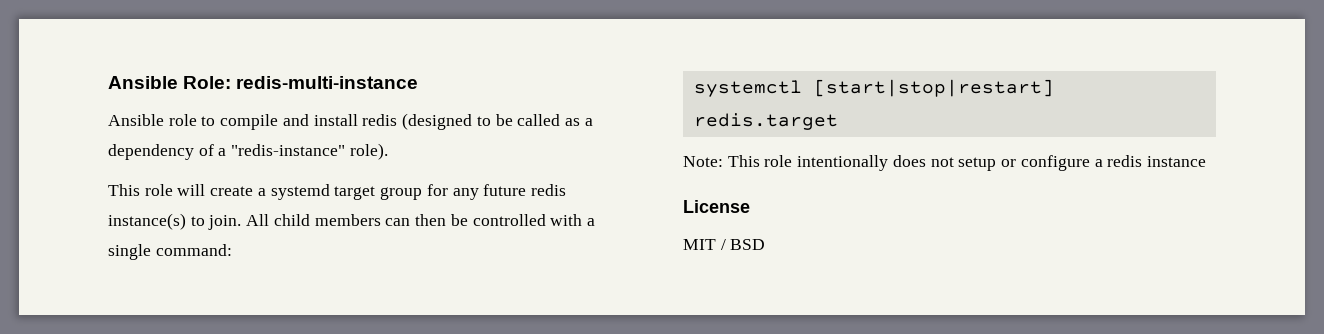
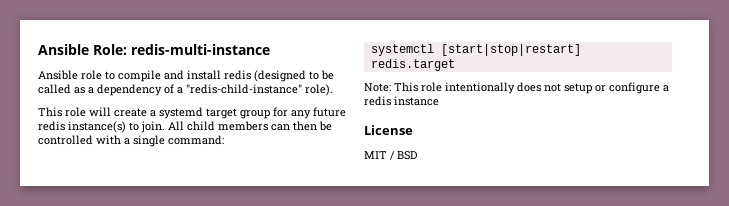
[231,144,346,156] "redis-instance" -> [186,84,302,94] "redis-child-instance"

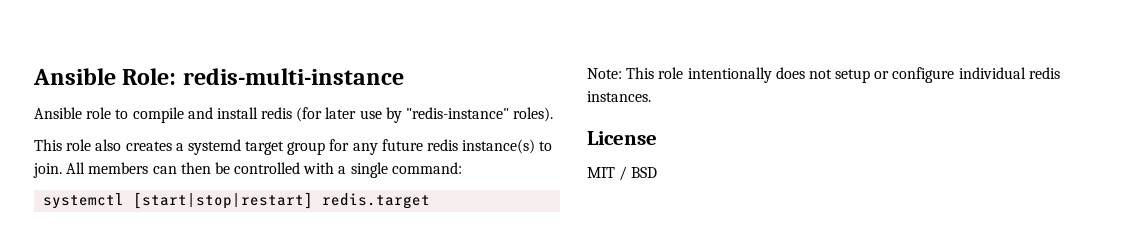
[254,70,334,82] [38,84,333,96] [38,107,147,117] (designed to be called as a dependency of a "redis-child-instance" role). // This role will create -> [296,107,554,123] [34,139,172,151] (for later use by "redis-instance" roles). // This role also creates
[187,121,215,131] child -> (86, 168) none
[663,85,669,92] [364,96,439,106] a redis instance -> [958,67,1060,79] [587,91,651,102] individual redis instances.

